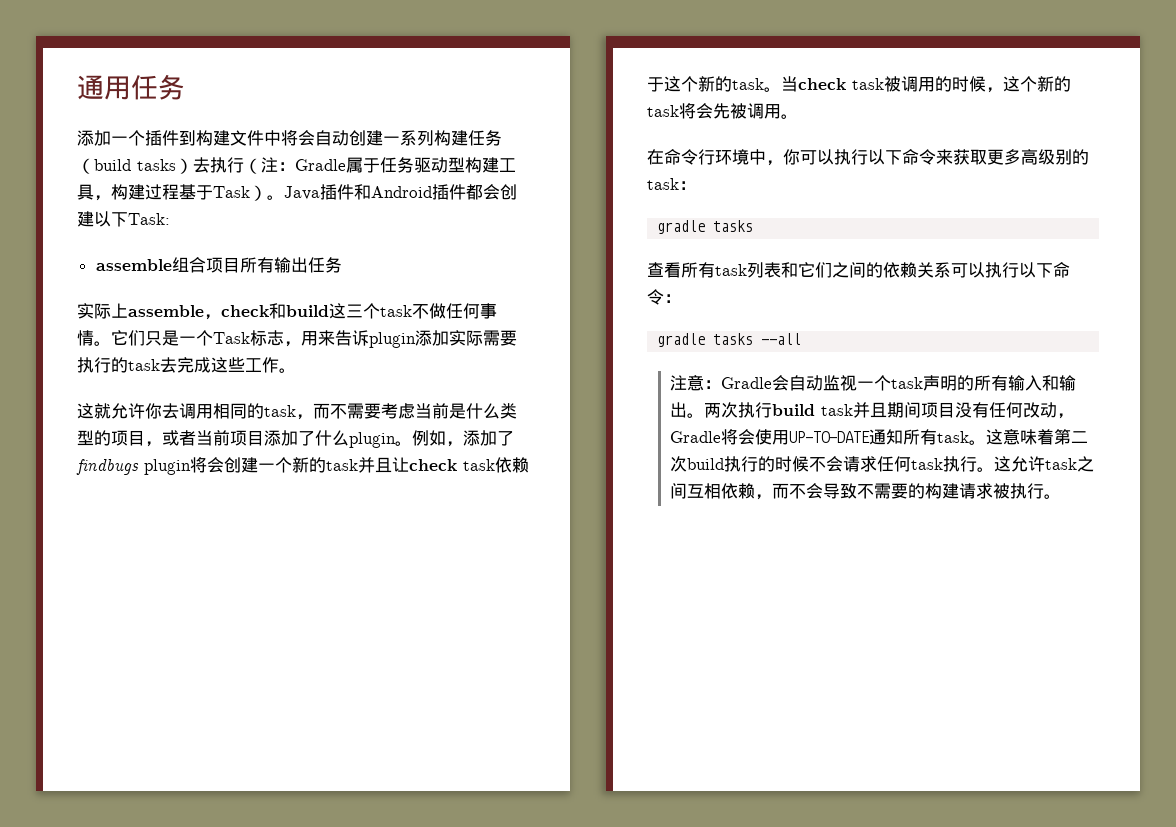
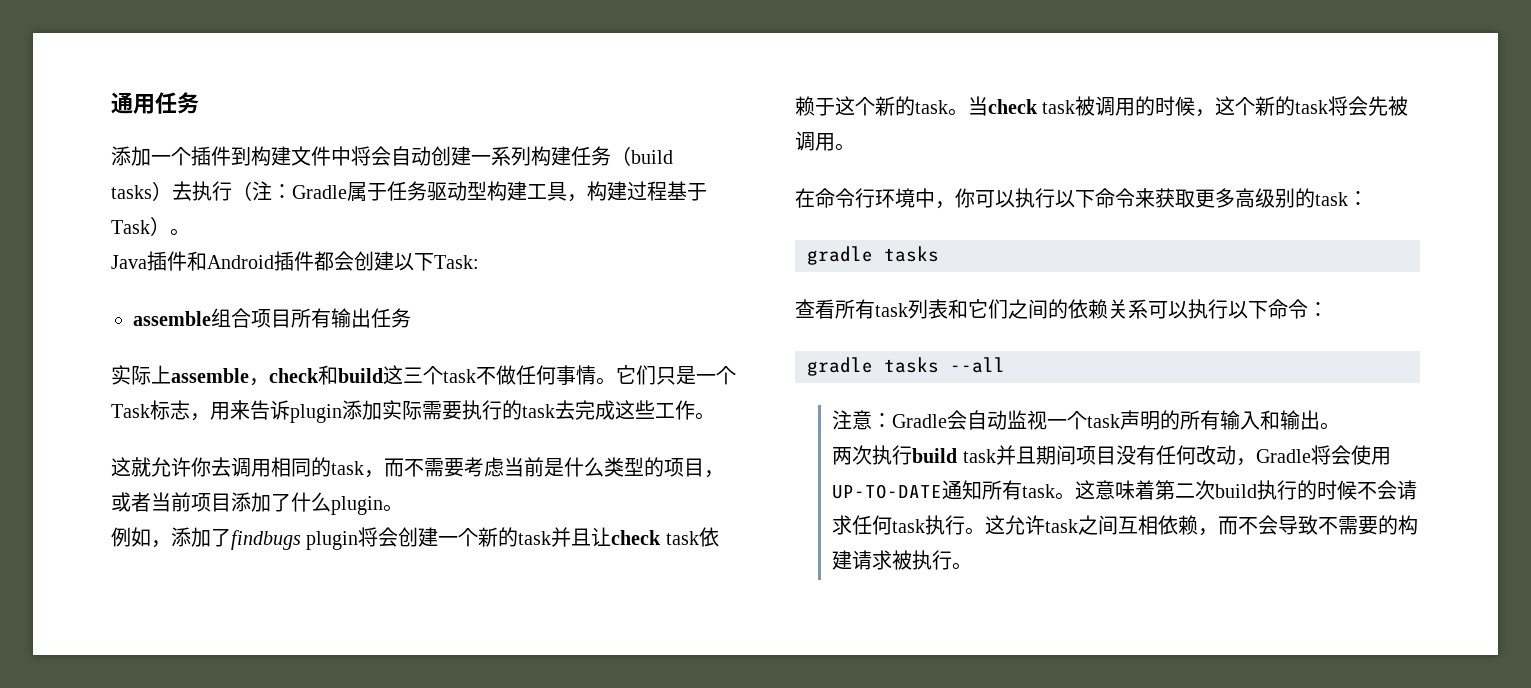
(284, 197) none -> (190, 232) //
(412, 443) none -> (403, 508) //
(704, 415) none -> (1341, 426) //

